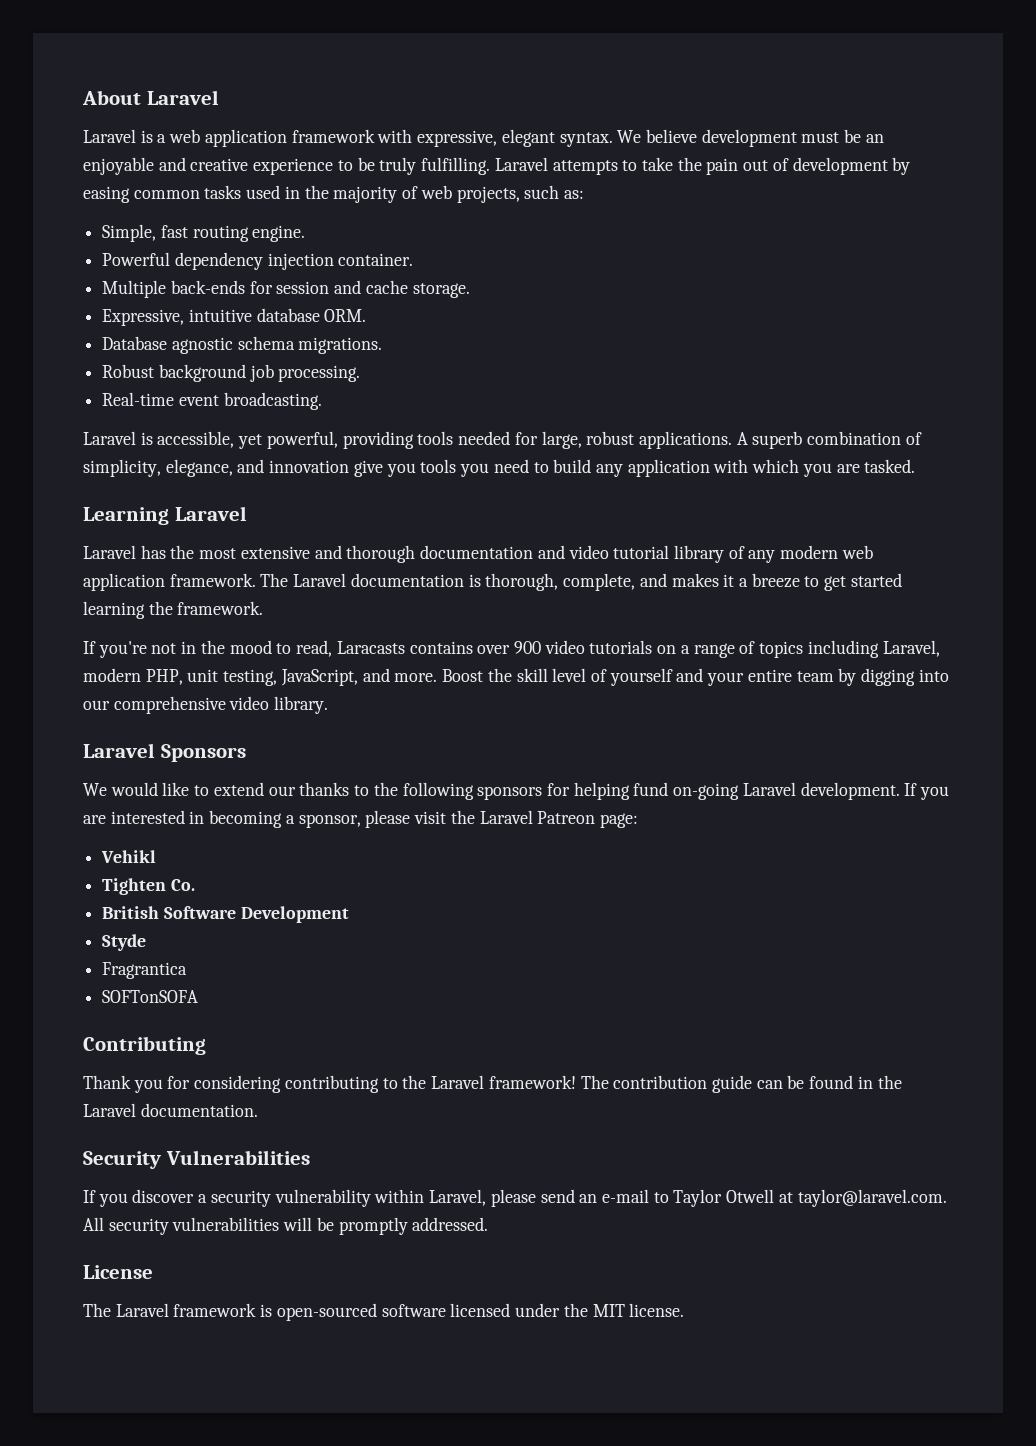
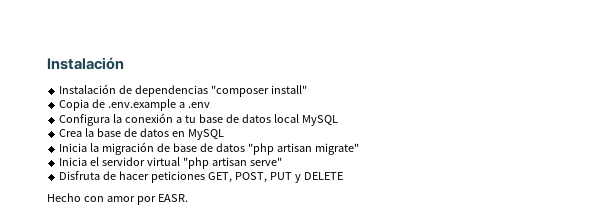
[82,90,219,105] [83,129,884,147] [83,157,911,175] [83,185,584,203] [102,224,306,242] [102,252,414,270] [102,280,470,298] [102,308,367,326] [102,336,383,354] [102,364,361,382] [102,392,322,410] [83,431,922,449] [83,459,916,477] [83,506,247,525] [83,545,873,563] [83,573,902,591] [83,601,264,619] [83,640,940,658] [83,668,949,686] [83,696,329,714] [83,743,246,762] [83,782,950,800] [83,810,638,828] [101,850,157,863] [102,878,195,895] [102,906,349,923] [102,934,147,951] [102,962,188,979] [102,990,199,1003] [83,1036,206,1055] [83,1075,902,1093] [83,1103,258,1117] [83,1150,310,1169] [83,1189,947,1207] [83,1217,489,1235] [83,1265,153,1279] [83,1303,685,1321] About Laravel // Laravel is a web application framework with expressive, elegant syntax. We believe development must be an enjoyable and creative experience to be truly fulfilling. Laravel attempts to take the pain out of development by easing common tasks used in the majority of web projects, such as: // Simple, fast routing engine. // Powerful dependency injection container. // Multiple back-ends for session and cache storage. // Expressive, intuitive database ORM. // Database agnostic schema migrations. // Robust background job processing. // Real-time event broadcasting. // Laravel is accessible, yet powerful, providing tools needed for large, robust applications. A superb combination of simplicity, elegance, and innovation give you tools you need to build any application with which you are tasked. // Learning Laravel // Laravel has the most extensive and thorough documentation and video tutorial library of any modern web application framework. The Laravel documentation is thorough, complete, and makes it a breeze to get started learning the framework. // If you're not in the mood to read, Laracasts contains over 900 video tutorials on a range of topics including Laravel, modern PHP, unit testing, JavaScript, and more. Boost the skill level of yourself and your entire team by digging into our comprehensive video library. // Laravel Sponsors // We would like to extend our thanks to the following sponsors for helping fund on-going Laravel development. If you are interested in becoming a sponsor, please visit the Laravel Patreon page: // Vehikl // Tighten Co. // British Software Development // Styde // Fragrantica // SOFTonSOFA // Contributing // Thank you for considering contributing to the Laravel framework! The contribution guide can be found in the Laravel documentation. // Security Vulnerabilities // If you discover a security vulnerability within Laravel, please send an e-mail to Taylor Otwell at taylor@laravel.com. All security vulnerabilities will be promptly addressed. // License // The Laravel framework is open-sourced software licensed under the MIT license. -> [47,57,124,70] [59,84,307,97] [59,99,210,111] [59,113,338,126] [59,128,224,140] [59,142,359,155] [59,157,282,169] [59,171,343,183] [47,193,188,205] Instalación // Instalación de dependencias "composer install" // Copia de .env.example a .env // Configura la conexión a tu base de datos local MySQL // Crea la base de datos en MySQL // Inicia la migración de base de datos "php artisan migrate" // Inicia el servidor virtual "php artisan serve" // Disfruta de hacer peticiones GET, POST, PUT y DELETE // Hecho con amor por EASR.

